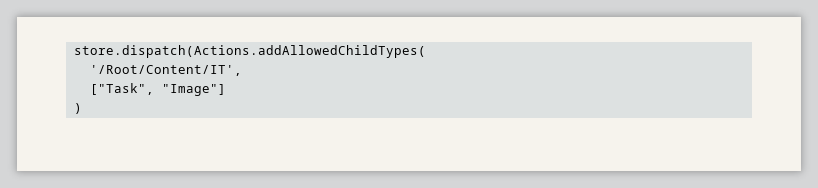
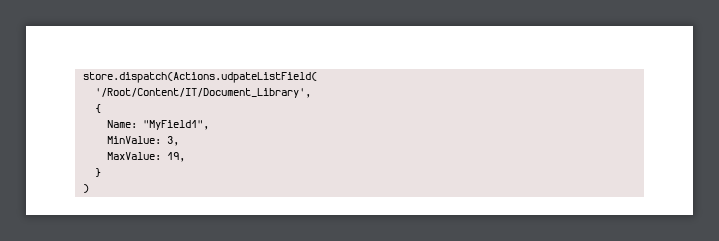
[73,45,426,58] [89,65,242,76] [89,83,226,96] store.dispatch(Actions.addAllowedChildTypes( // '/Root/Content/IT', // ["Task", "Image"] -> [82,72,317,83] [94,88,311,98] [94,104,101,113] [106,120,209,130] [106,136,179,146] [106,152,185,162] [94,168,101,177] store.dispatch(Actions.udpateListField( // '/Root/Content/IT/Document_Library', // { // Name: "MyField1", // MinValue: 3, // MaxValue: 19, // }

